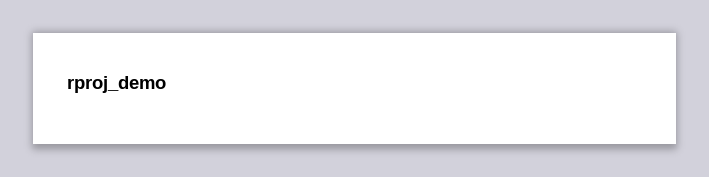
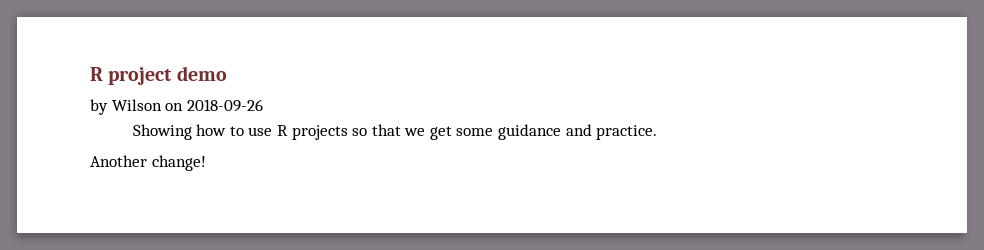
[67,76,166,93] rproj_demo -> [90,66,227,85] [90,99,263,115] [132,124,658,140] [90,155,206,171] R project demo // by Wilson on 2018-09-26 // Showing how to use R projects so that we get some guidance and practice. // Another change!

